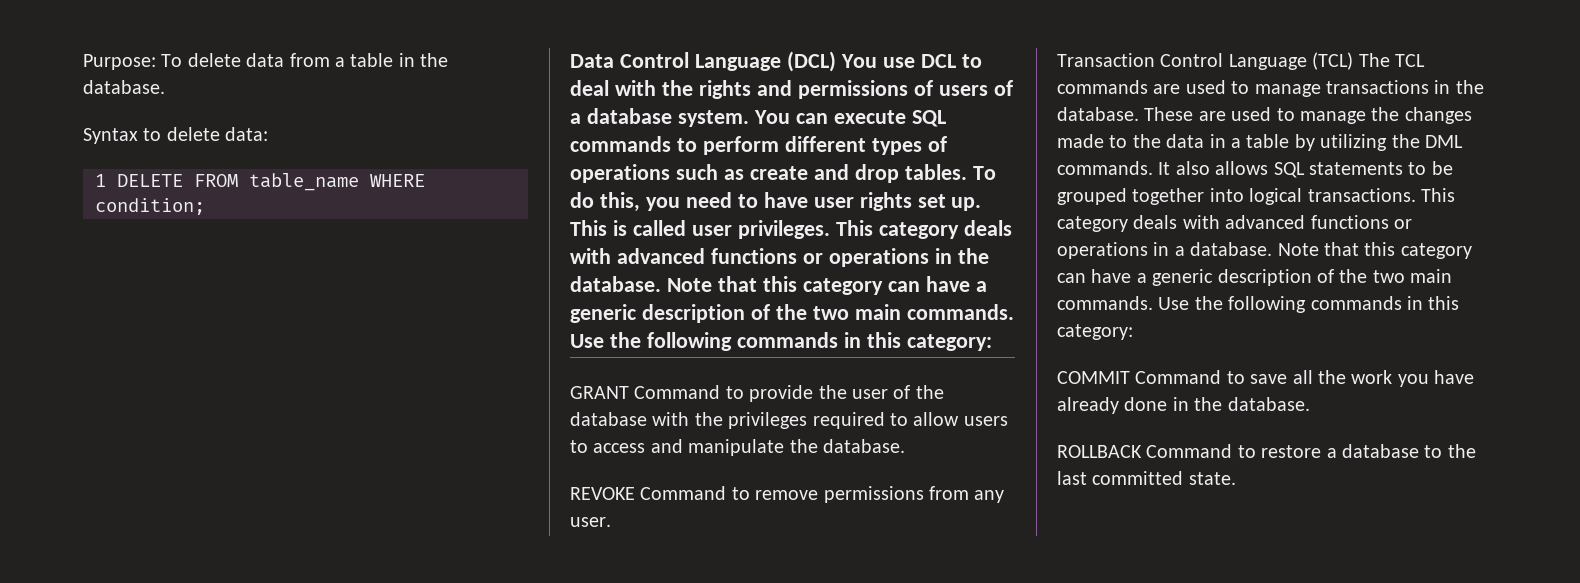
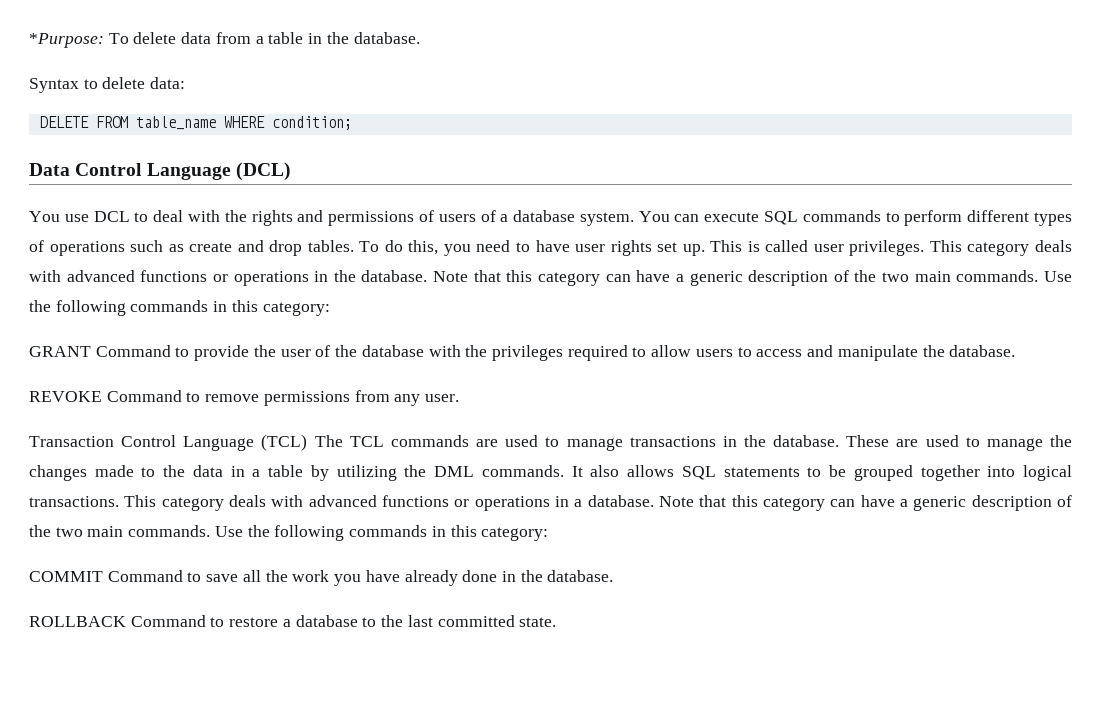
[83,54,156,70] Purpose: -> [29,33,104,48] *Purpose:
[95,174,106,187] 1 -> (186, 83) none
(836, 61) none -> (291, 171) //

